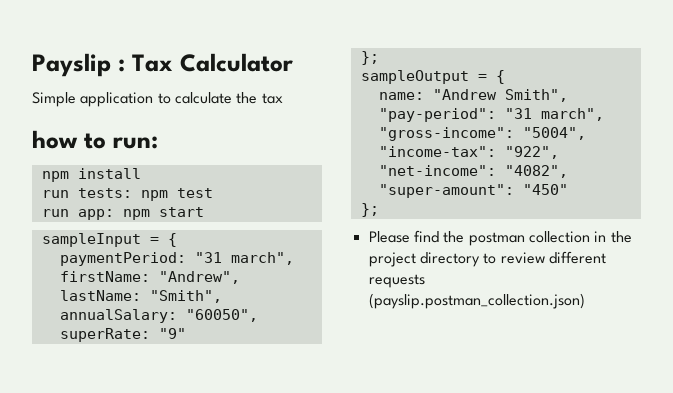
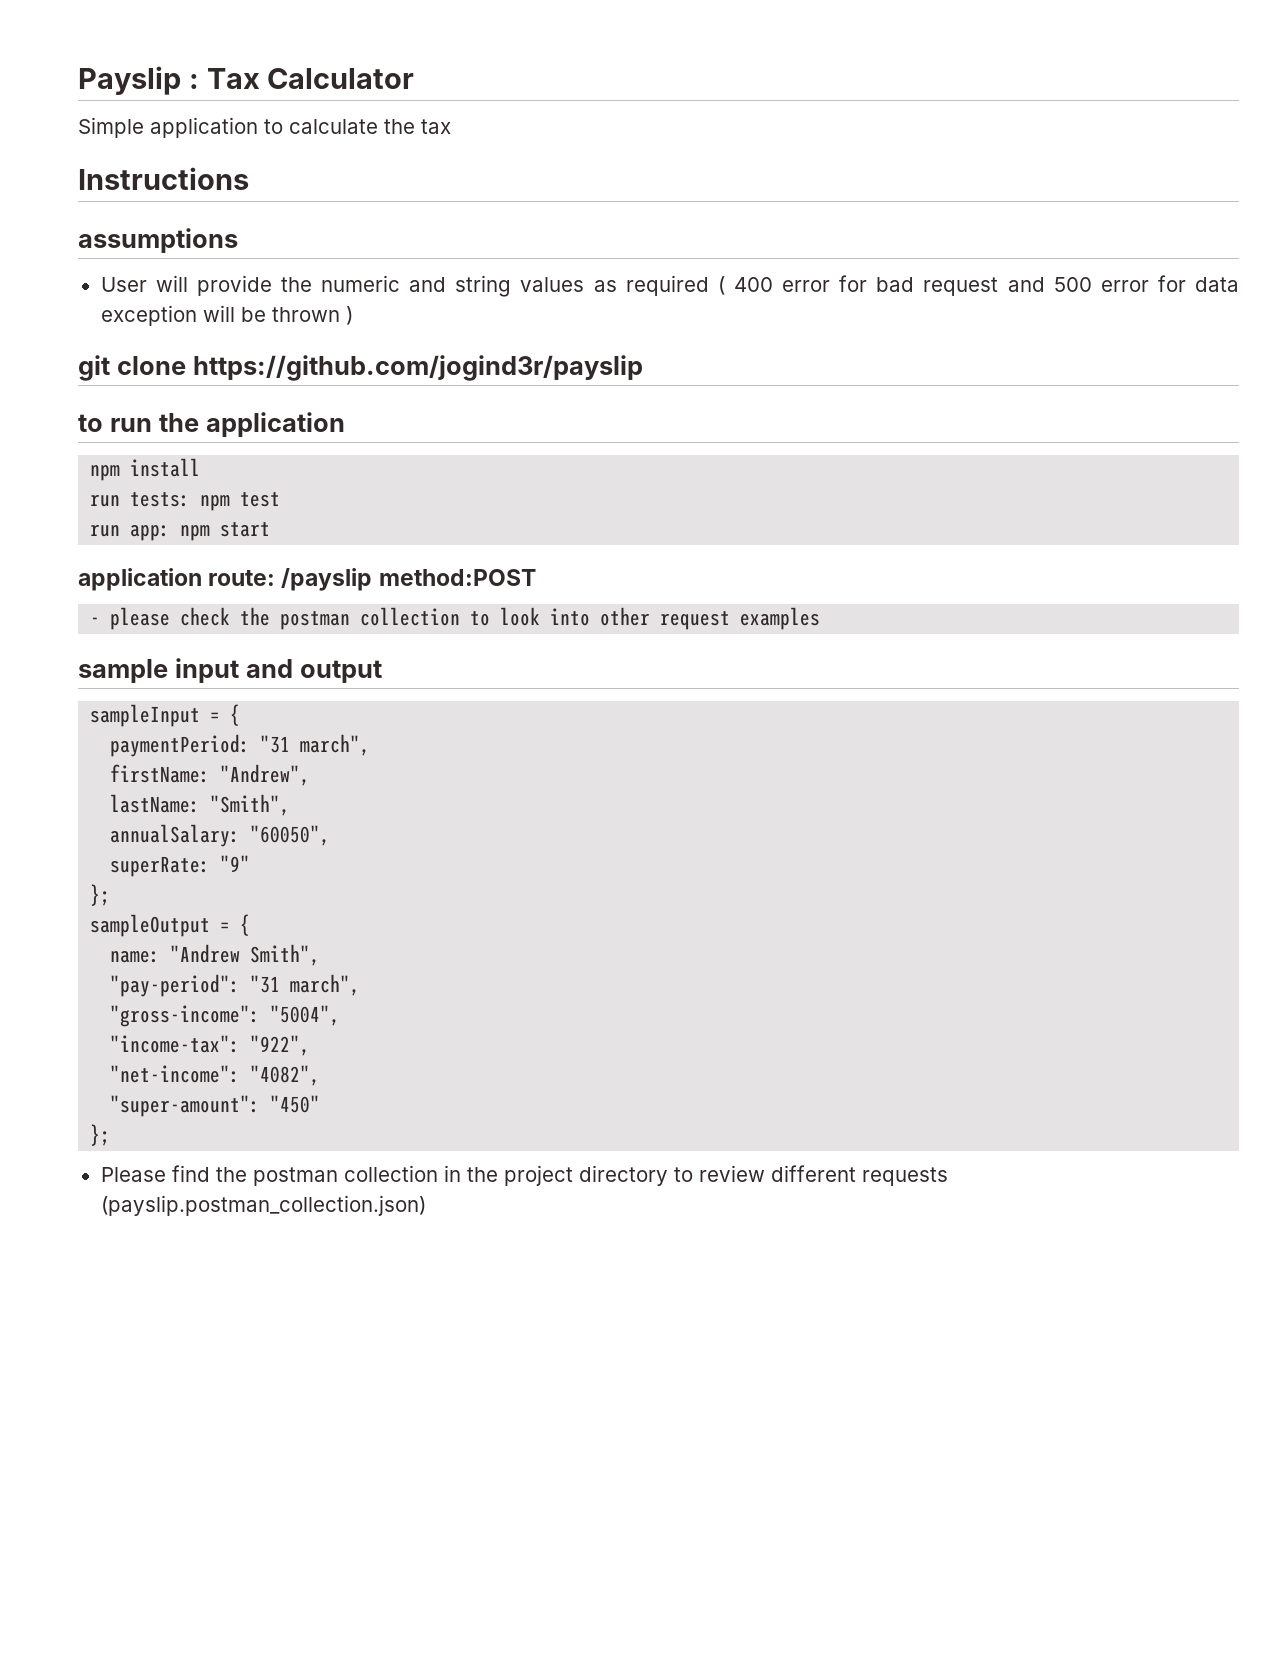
[32,130,158,149] how to run: -> [78,167,249,190] [78,228,238,253] [100,275,1239,297] [100,305,353,326] [78,355,643,381] [78,412,345,437] Instructions // assumptions // User will provide the numeric and string values as required ( 400 error for bad request and 500 error for data exception will be thrown ) // git clone https://github.com/jogind3r/payslip // to run the application
(204, 212) none -> [78,568,536,591] [90,607,821,630] [78,658,382,683] // application route: /payslip method:POST // - please check the postman collection to look into other request examples // sample input and output

